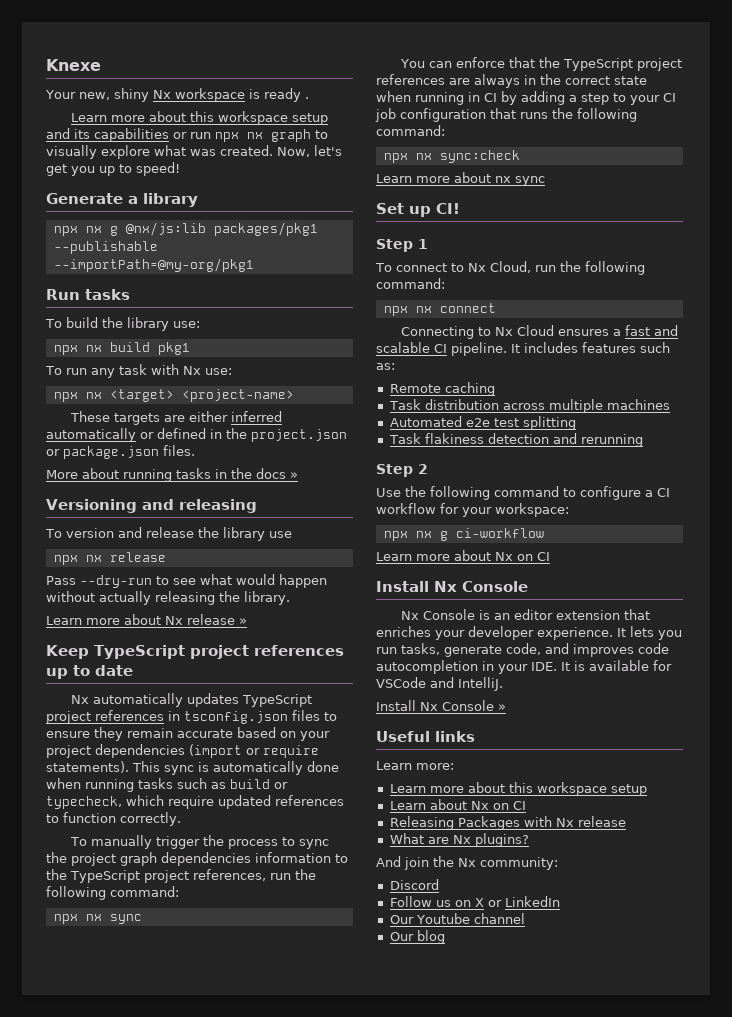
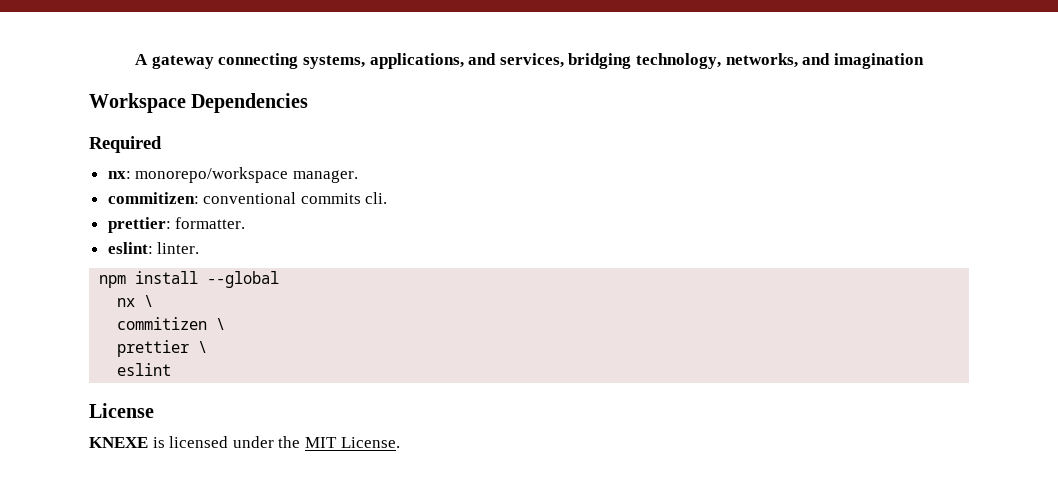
[46,59,101,71] [45,88,309,102] [70,111,328,125] [46,128,328,142] [46,145,342,159] [46,162,180,176] [46,193,198,207] [53,222,318,236] [53,241,158,254] [53,258,254,272] [46,289,130,300] [45,317,200,331] [53,342,190,355] [45,364,232,378] [53,389,294,402] [69,411,282,425] [46,428,347,442] [46,445,195,459] [46,468,298,482] [46,499,257,513] [45,527,292,541] [53,552,166,565] [46,574,327,588] [46,591,290,605] [46,614,247,625] [46,645,344,659] [46,665,133,679] [70,693,312,707] [46,710,337,724] [46,727,330,741] [46,744,319,758] [46,761,339,775] [46,778,288,792] [46,795,344,809] [46,812,181,826] [69,835,329,849] [46,852,348,866] [46,869,316,883] [46,886,179,900] [53,914,142,924] [399,57,682,71] [376,74,647,88] [376,91,676,105] [375,108,637,122] [376,125,445,136] [383,150,520,163] [376,172,545,186] [376,203,460,217] [376,239,428,252] [375,261,645,275] [376,278,445,289] [383,303,496,316] [400,325,678,339] [376,342,670,356] [376,363,395,370] [389,382,495,396] [388,399,670,413] [389,416,576,430] [388,433,643,447] [376,464,428,477] [376,486,670,500] [376,503,569,517] [383,528,544,541] [376,550,550,561] [376,581,528,592] [400,609,650,620] [376,626,682,640] [376,643,669,657] [376,660,672,674] [376,677,503,691] [376,700,506,711] [376,731,475,742] [376,761,454,770] [389,782,647,796] [389,799,526,810] [389,816,626,830] [389,833,529,847] [376,856,558,870] [389,879,439,890] [389,896,560,907] [389,913,525,924] [389,930,445,944] Knexe // Your new, shiny Nx workspace is ready . // Learn more about this workspace setup and its capabilities or run npx nx graph to visually explore what was created. Now, let's get you up to speed! // Generate a library // npx nx g @nx/js:lib packages/pkg1 --publishable --importPath=@my-org/pkg1 // Run tasks // To build the library use: // npx nx build pkg1 // To run any task with Nx use: // npx nx <target> <project-name> // These targets are either inferred automatically or defined in the project.json or package.json files. // More about running tasks in the docs » // Versioning and releasing // To version and release the library use // npx nx release // Pass --dry-run to see what would happen without actually releasing the library. // Learn more about Nx release » // Keep TypeScript project references up to date // Nx automatically updates TypeScript project references in tsconfig.json files to ensure they remain accurate based on your project dependencies (import or require statements). This sync is automatically done when running tasks such as build or typecheck, which require updated references to function correctly. // To manually trigger the process to sync the project graph dependencies information to the TypeScript project references, run the following command: // npx nx sync // You can enforce that the TypeScript project references are always in the correct state when running in CI by adding a step to your CI job configuration that runs the following command: // npx nx sync:check // Learn more about nx sync // Set up CI! // Step 1 // To connect to Nx Cloud, run the following command: // npx nx connect // Connecting to Nx Cloud ensures a fast and scalable CI pipeline. It includes features such as: // Remote caching // Task distribution across multiple machines // Automated e2e test splitting // Task flakiness detection and rerunning // Step 2 // Use the following command to configure a CI workflow for your workspace: // npx nx g ci-workflow // Learn more about Nx on CI // Install Nx Console // Nx Console is an editor extension that enriches your developer experience. It lets you run tasks, generate code, and improves code autocompletion in your IDE. It is available for VSCode and IntelliJ. // Install Nx Console » // Useful links // Learn more: // Learn more about this workspace setup // Learn about Nx on CI // Releasing Packages with Nx release // What are Nx plugins? // And join the Nx community: // Discord // Follow us on X or LinkedIn // Our Youtube channel // Our blog -> [135,53,924,69] [89,93,309,113] [89,136,162,153] [107,167,358,183] [107,192,388,204] [107,217,246,233] [107,242,200,254] [99,271,280,288] [117,295,154,307] [117,317,226,330] [117,340,208,357] [117,363,172,376] [89,403,154,418] [89,436,400,448] A gateway connecting systems, applications, and services, bridging technology, networks, and imagination // Workspace Dependencies // Required // nx: monorepo/workspace manager. // commitizen: conventional commits cli. // prettier: formatter. // eslint: linter. // npm install --global // nx \ // commitizen \ // prettier \ // eslint // License // KNEXE is licensed under the MIT License.

